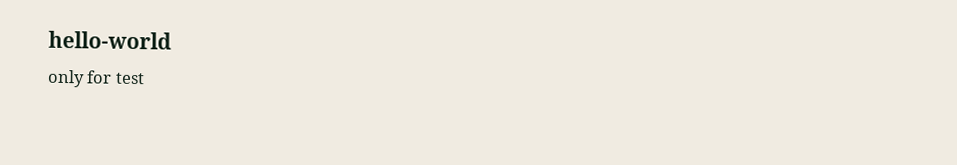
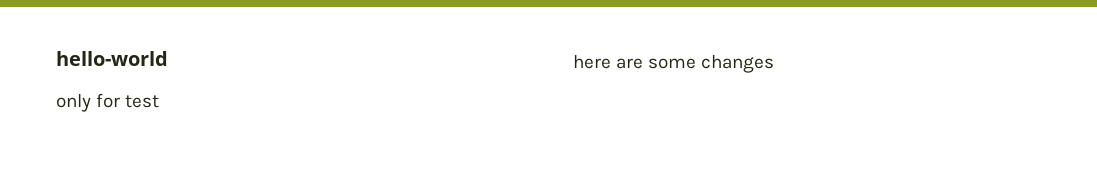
(145, 78) none -> [573,55,775,73] // here are some changes

